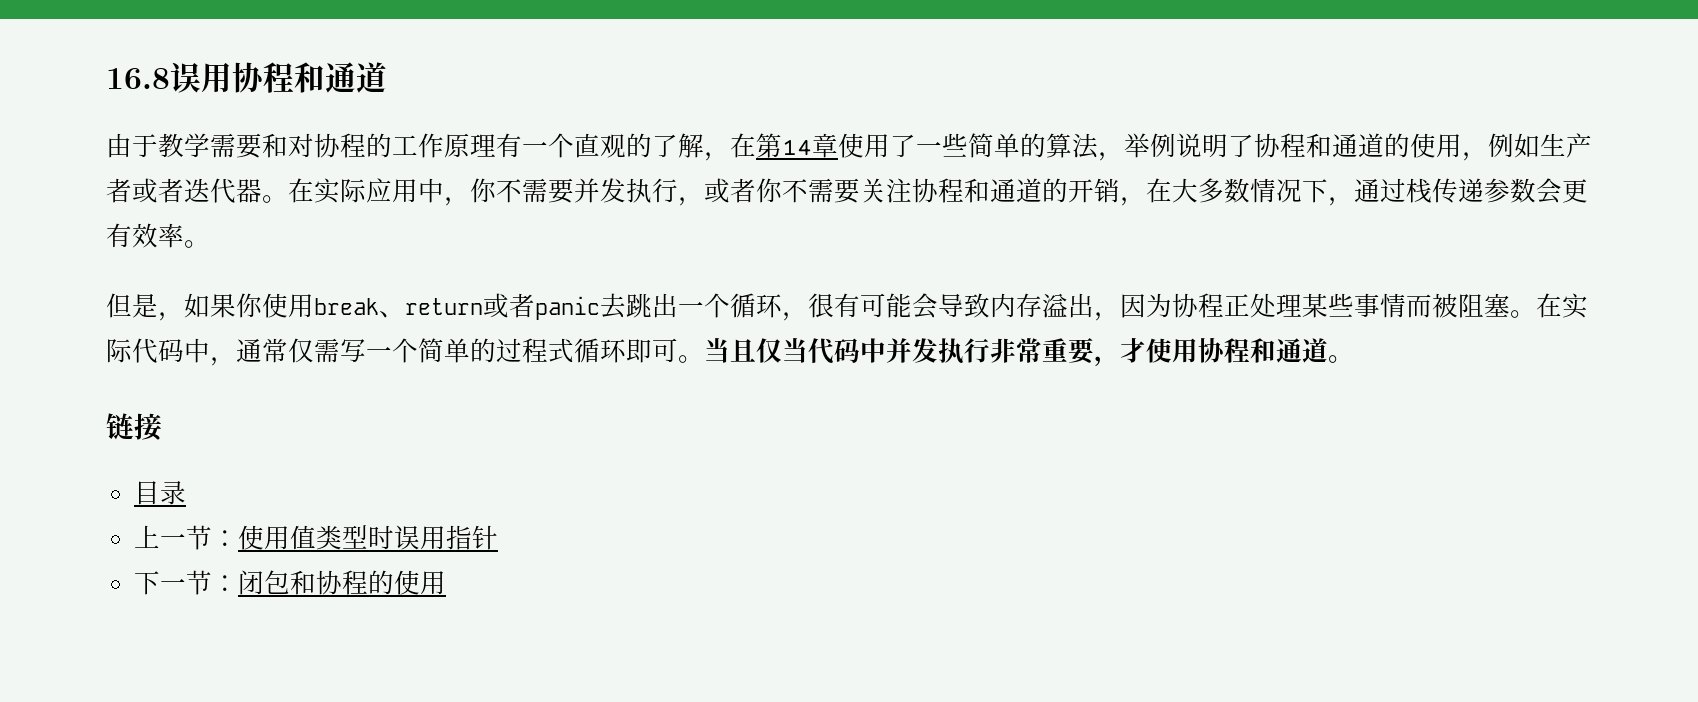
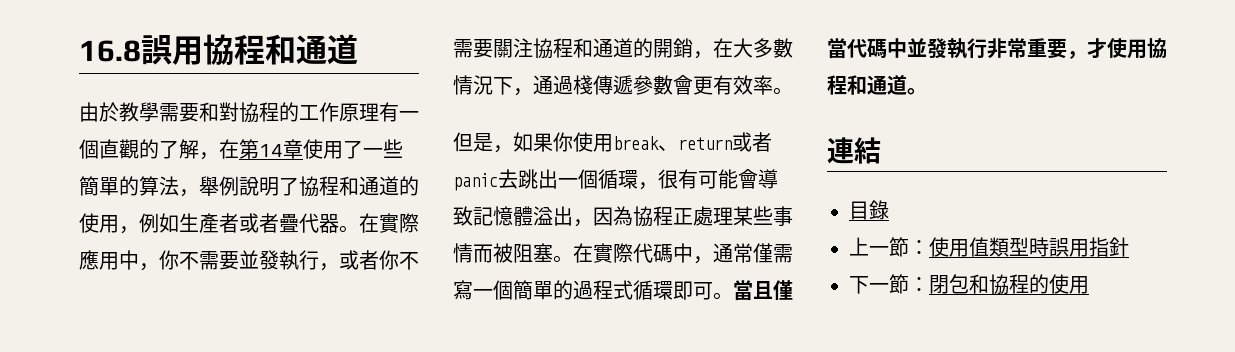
[170,62,265,93] 误用协 -> [141,34,234,65] 誤用協
[132,133,341,159] 于教学需要和对协 -> [99,102,259,123] 於教學需要和對協
[548,133,626,158] 个直观 -> [79,139,139,159] 個直觀
[968,133,1020,158] 简单 -> [79,176,119,196] 簡單
[1124,133,1281,158] 举例说明了协 -> [199,176,319,197] 舉例說明了協
[1566,133,1592,158] [106,178,210,203] 产者或者迭 -> [199,213,299,233] 產者或者疊
[314,178,392,204] 实际应 -> [379,213,419,233] [79,250,99,270] 實際應
[574,178,652,203] 并发执 -> [239,250,299,270] 並發執
[860,178,1120,203] 关注协程和通道的开销 -> [493,38,693,59] 關注協程和通道的開銷
[1224,178,1562,206] 数情况下，通过栈传递参数会 -> [773,38,793,58] [453,75,693,96] 數情況下，通過棧傳遞參數會
[704,293,783,318] 个循环 -> [578,169,638,189] 個循環
[912,293,1276,321] 会导致内存溢出，因为协程正处 -> [738,169,778,189] [453,206,713,227] 會導致記憶體溢出，因為協程正處
[1562,293,1588,319] [106,338,964,366] 实际代码中，通常仅需写一个简单的过程式循环即可。当且仅当代码中并发执 -> [593,243,793,264] [453,280,793,301] [827,38,967,59] 實際代碼中，通常僅需寫一個簡單的過程式循環即可。當且僅當代碼中並發執
[1198,337,1226,363] 协 -> [1147,38,1167,58] 協
[106,413,162,441] 链接 -> [827,137,881,164] 連結
[160,481,187,505] 录 -> [869,200,889,220] 錄
[186,525,213,550] 节 -> [889,237,909,257] 節
[316,525,499,550] [134,570,344,595] 类型时误用指针 // 下一节：闭包和协 -> [989,237,1129,257] [849,274,1009,295] 類型時誤用指針 // 下一節：閉包和協

